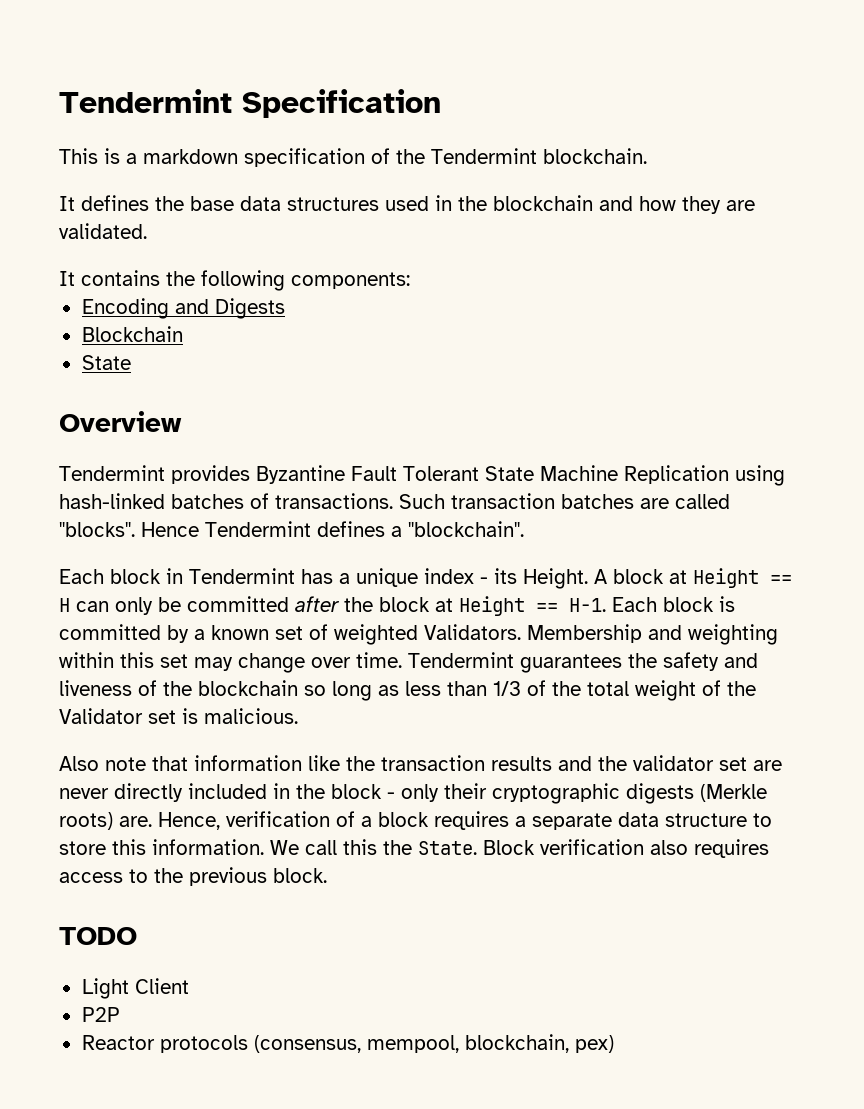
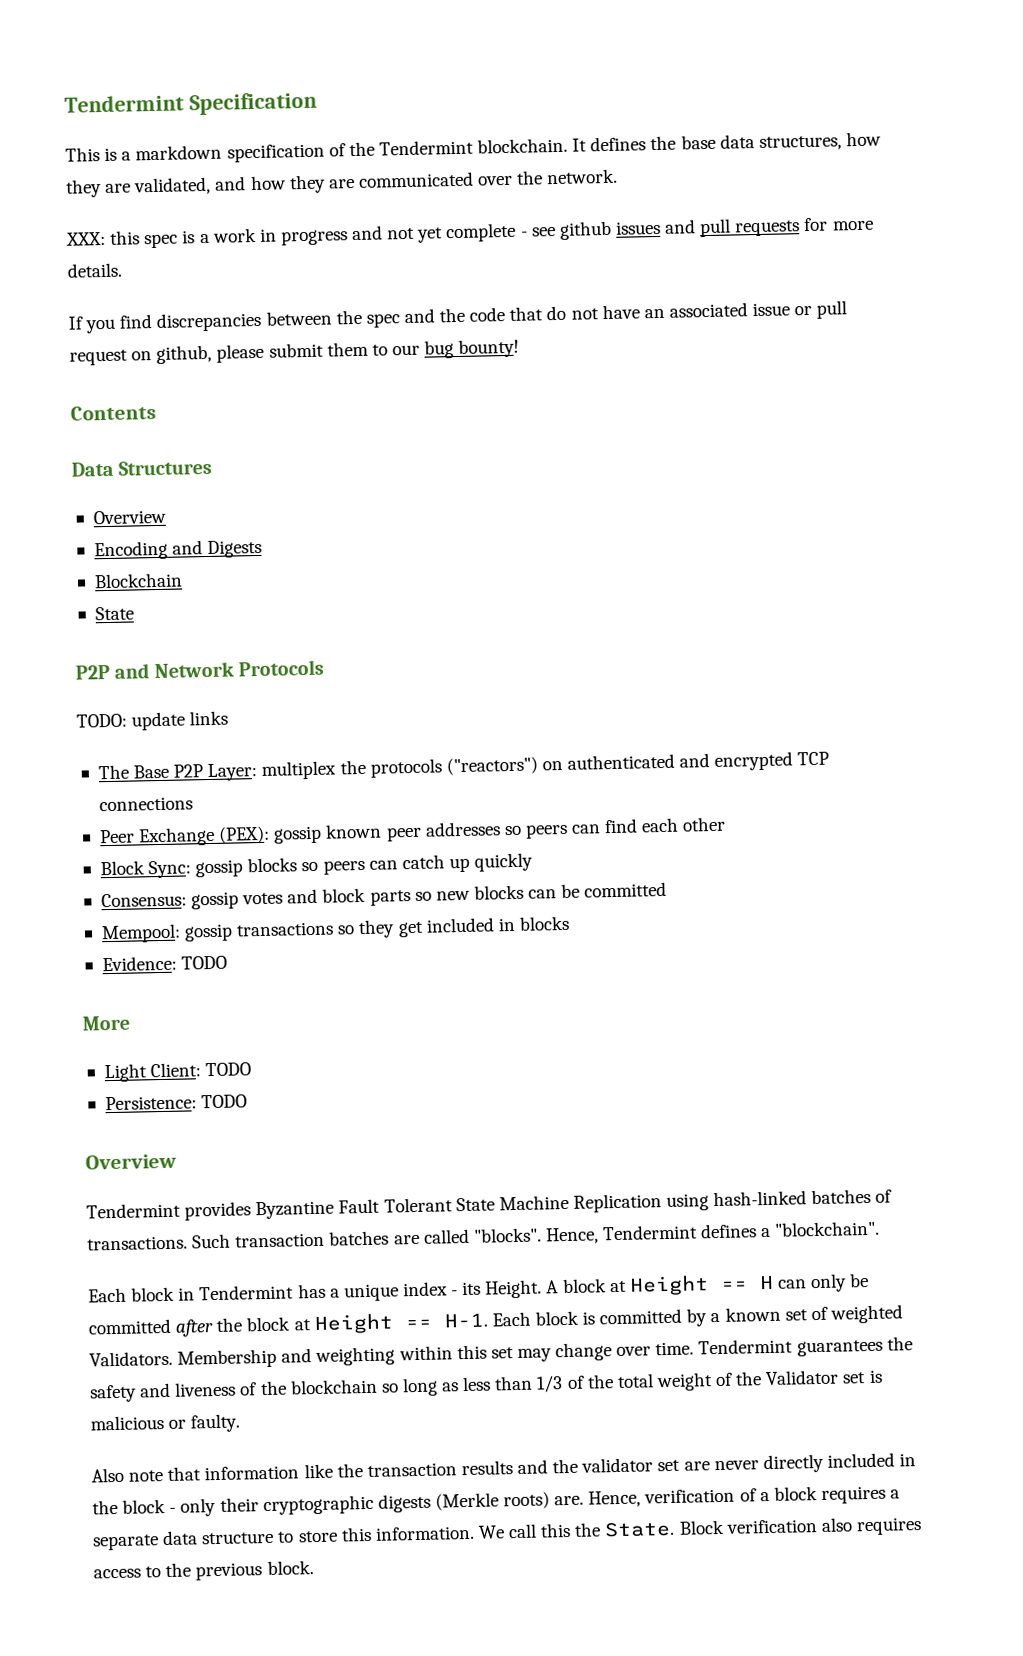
(647, 156) // -> (569, 145) none
[287,195,755,214] [59,223,147,239] [59,270,410,291] structures used in the blockchain and how they are validated. // It contains the following components: -> [758,131,881,151] [66,168,619,198] [66,217,874,249] [67,262,122,278] [68,300,848,334] [69,338,520,366] [70,404,156,421] [71,459,213,477] [92,509,166,525] structures, how they are validated, and how they are communicated over the network. // XXX: this spec is a work in progress and not yet complete - see github issues and pull requests for more details. // If you find discrepancies between the spec and the code that do not have an associated issue or pull request on github, please submit them to our bug bounty! // Contents // Data Structures // Overview
(131, 362) none -> [75,659,325,680] [76,710,229,731] [97,751,830,782] [98,796,193,812] [98,816,727,847] [99,852,534,879] [100,881,668,910] [100,915,570,944] [101,955,228,972] [82,1015,130,1031] [103,1062,252,1083] [104,1094,248,1111] // P2P and Network Protocols // TODO: update links // The Base P2P Layer: multiplex the protocols ("reactors") on authenticated and encrypted TCP connections // Peer Exchange (PEX): gossip known peer addresses so peers can find each other // Block Sync: gossip blocks so peers can catch up quickly // Consensus: gossip votes and block parts so new blocks can be committed // Mempool: gossip transactions so they get included in blocks // Evidence: TODO // More // Light Client: TODO // Persistence: TODO
[141,522,199,537] Hence -> [544,1227,599,1245] Hence,
[204,708,298,724] malicious. -> [90,1413,241,1433] malicious or faulty.
[59,927,137,945] [81,978,189,999] [81,1007,120,1022] [81,1034,614,1053] // TODO // Light Client // P2P // Reactor protocols (consensus, mempool, blockchain, pex) -> (314, 1568) none

